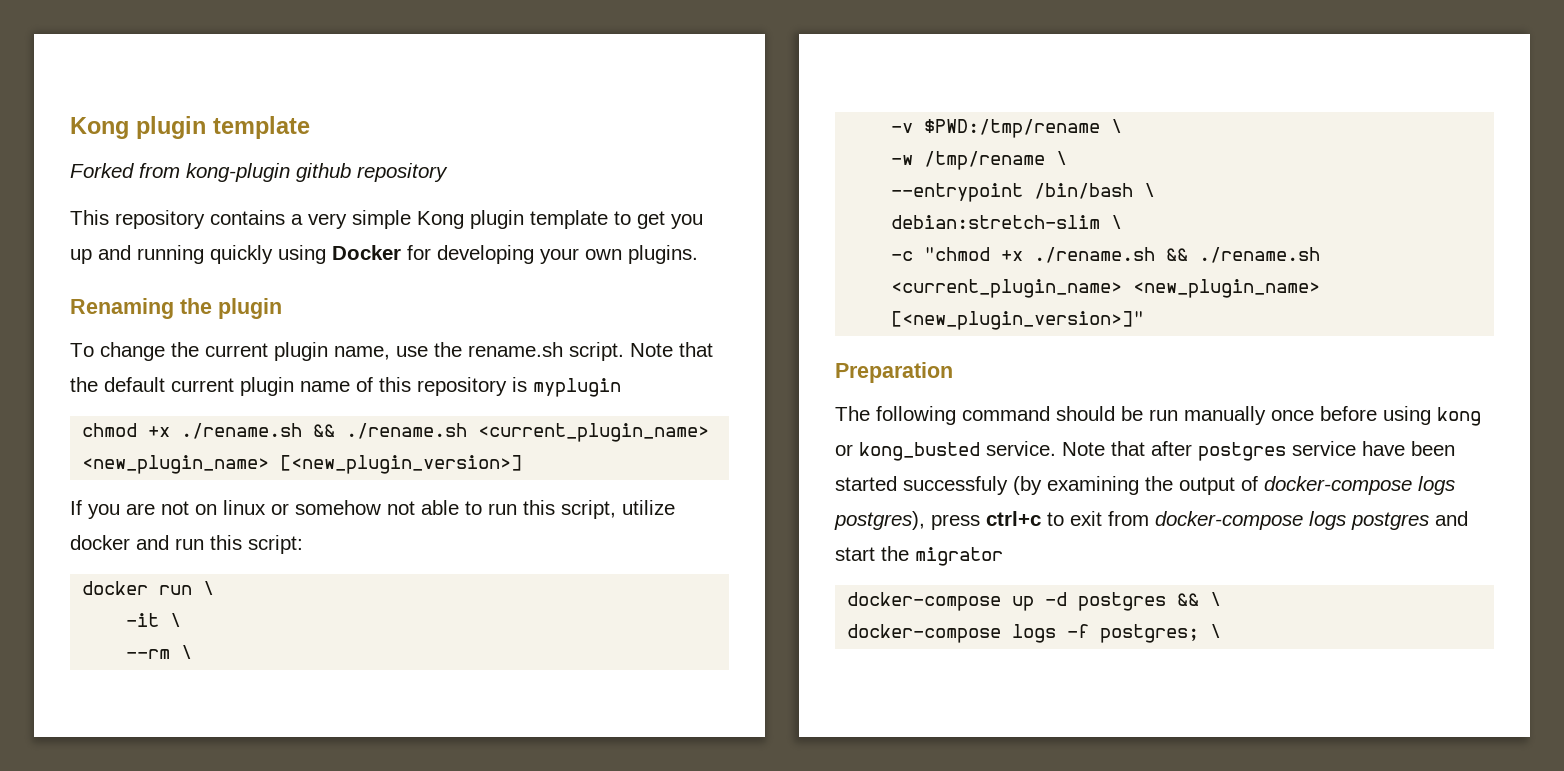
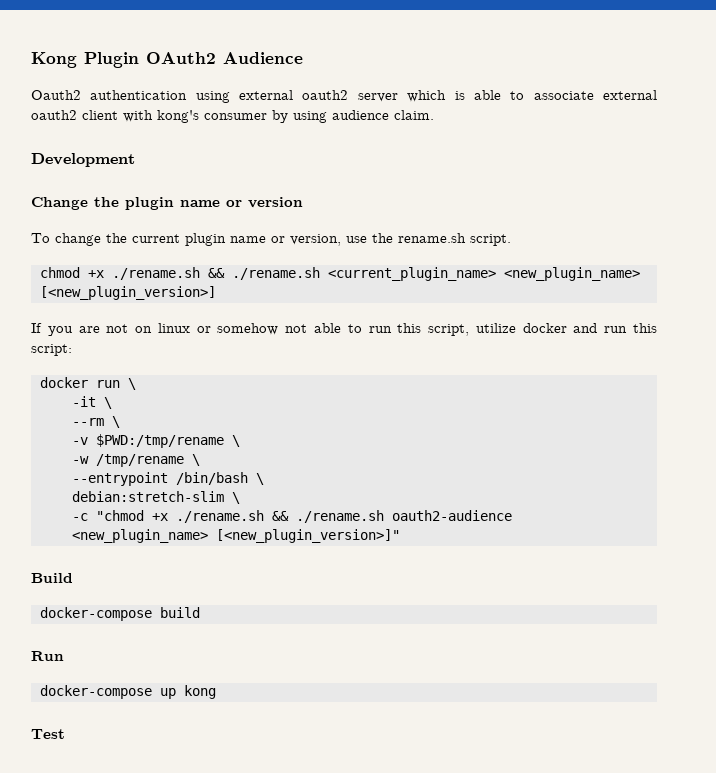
[70,116,310,139] [70,163,448,182] [70,210,703,229] [70,245,698,264] [70,298,174,319] Kong plugin template // Forked from kong-plugin github repository // This repository contains a very simple Kong plugin template to get you up and running quickly using Docker for developing your own plugins. // Renaming -> [31,52,303,68] [31,90,658,103] [31,110,434,123] [31,153,135,167] [31,197,88,210] Kong Plugin OAuth2 Audience // Oauth2 authentication using external oauth2 server which is able to associate external oauth2 client with kong's consumer by using audience claim. // Development // Change
(282, 308) none -> [180,197,303,208] name or version
[334,346,390,360] name, -> [230,234,341,246] name or version,
[630,342,713,357] [70,377,621,397] Note that the default current plugin name of this repository is myplugin -> (511, 240) none
[891,279,1123,298] <current_plugin_name> -> [391,510,512,521] oauth2-audience
[835,362,953,383] [835,406,1481,426] [835,441,1455,461] [835,476,1455,495] [834,511,1468,530] [835,546,1003,566] [847,592,1222,611] [847,624,1222,643] Preparation // The following command should be run manually once before using kong or kong_busted service. Note that after postgres service have been started successfuly (by examining the output of docker-compose logs postgres), press ctrl+c to exit from docker-compose logs postgres and start the migrator // docker-compose up -d postgres && \ // docker-compose logs -f postgres; \ -> [31,573,73,583] [39,607,200,621] [31,651,64,661] [39,685,216,699] [31,729,65,739] Build // docker-compose build // Run // docker-compose up kong // Test

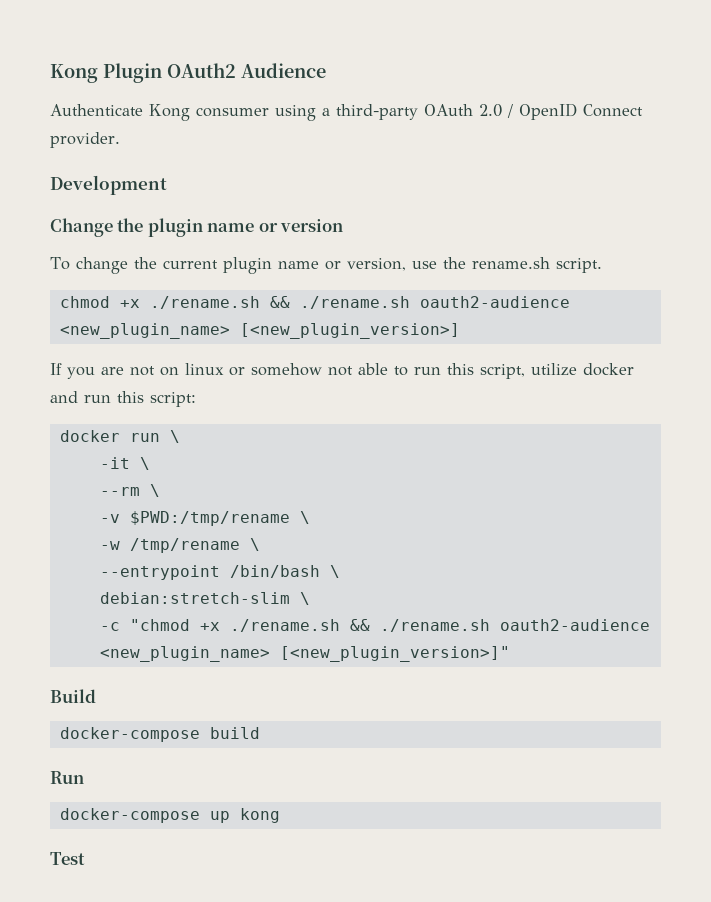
[31,90,658,103] [31,110,434,123] Oauth2 authentication using external oauth2 server which is able to associate external oauth2 client with kong's consumer by using audience claim. -> [50,103,643,121] [50,132,120,148] Authenticate Kong consumer using a third-party OAuth 2.0 / OpenID Connect provider.
[327,267,496,281] <current_plugin_name> -> [419,296,570,308] oauth2-audience

